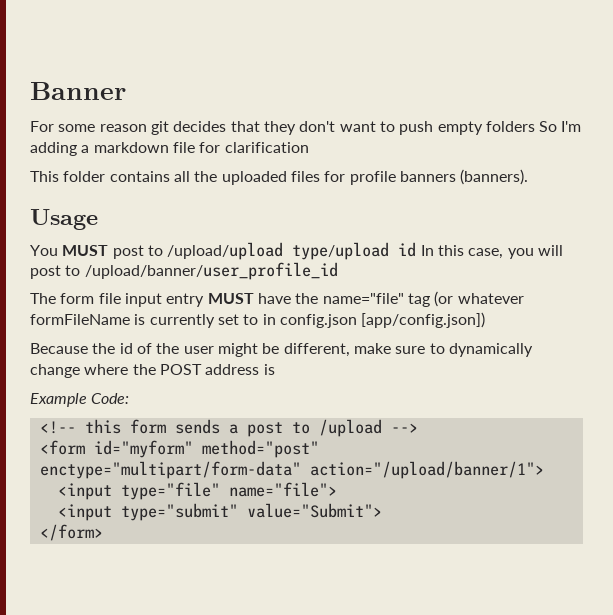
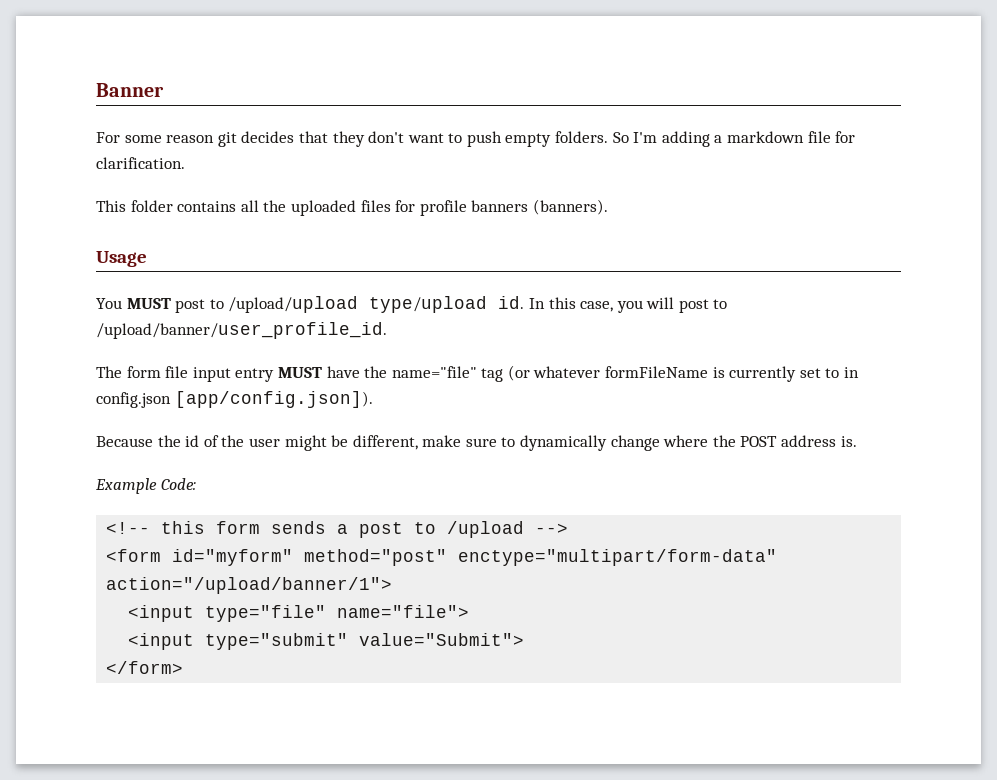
[485,121,535,132] folders -> [555,131,609,143] folders.
[224,142,309,153] clarification -> [96,157,185,169] clarification.
[398,242,417,257] id -> [498,296,525,309] id.
[84,262,338,280] /upload/banner/user_profile_id -> [96,322,387,339] /upload/banner/user_profile_id.
[361,312,486,328] [app/config.json]) -> [174,391,373,408] [app/config.json]).
[263,364,275,375] is -> [840,436,857,447] is.

